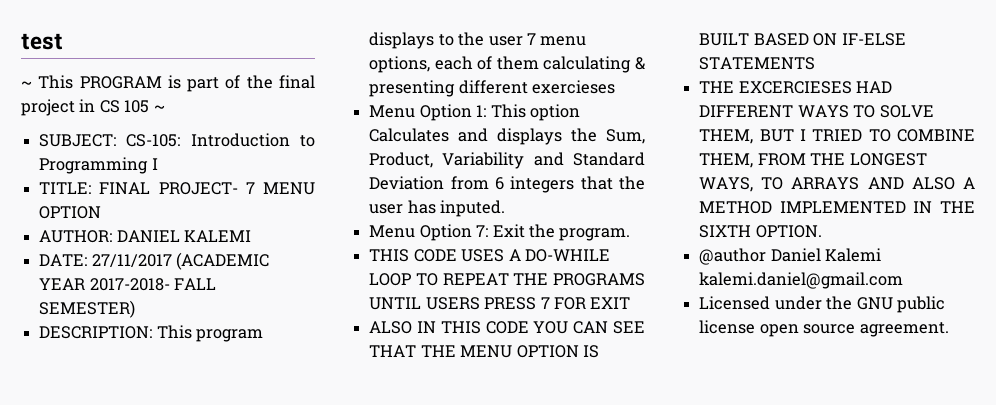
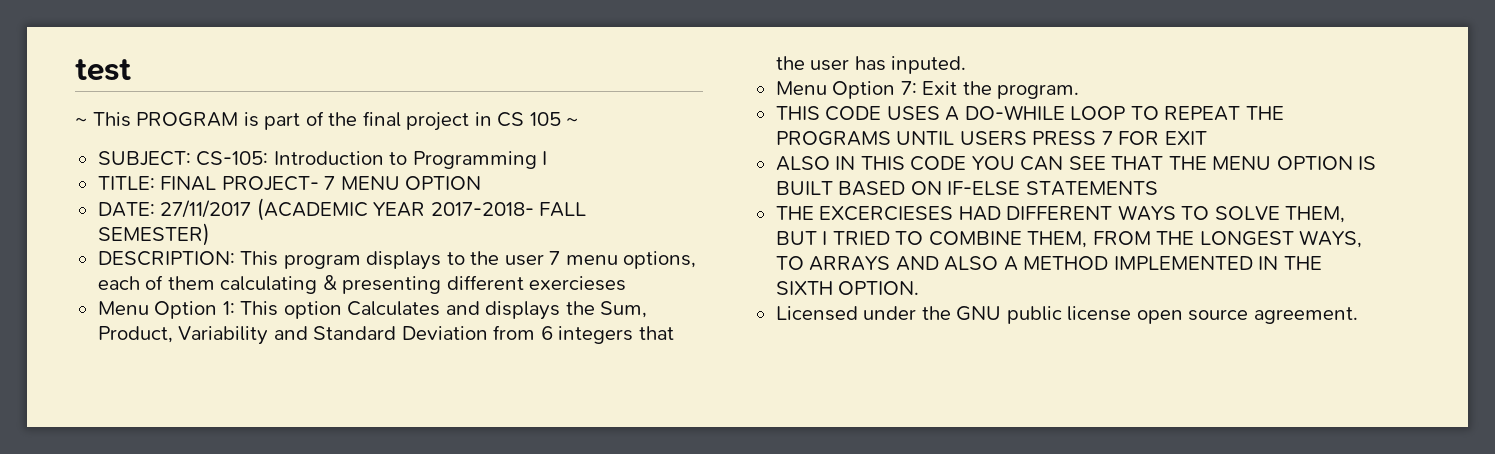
[39,230,252,243] // AUTHOR: DANIEL KALEMI -> (482, 183) none
[699,248,882,265] [699,272,904,289] // @author Daniel Kalemi kalemi.daniel@gmail.com -> (920, 288) none

